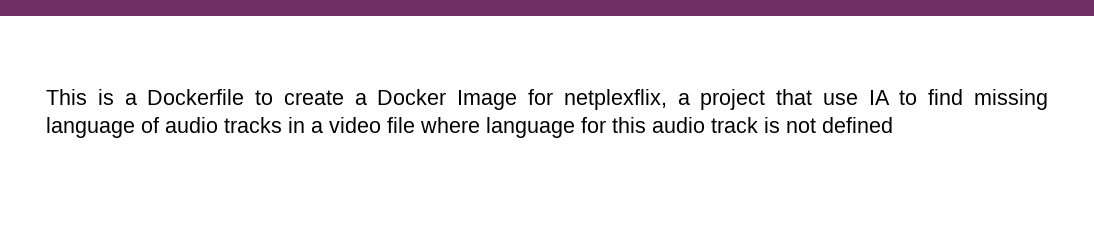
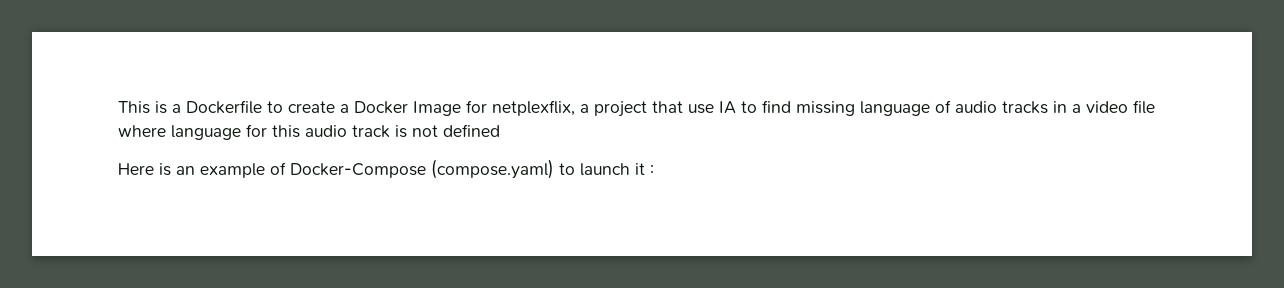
(893, 125) none -> [118,159,654,179] // Here is an example of Docker-Compose (compose.yaml) to launch it :

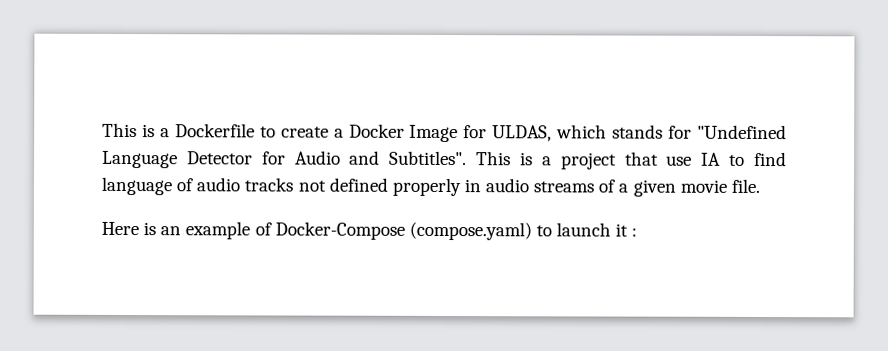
[492,100,575,116] netplexflix, -> [492,124,787,142] [102,150,533,169] ULDAS, which stands for "Undefined Language Detector for Audio and Subtitles". This is
[796,101,855,116] missing -> (787, 159) none
[1053,100,1155,114] [118,124,500,140] in a video file where language for this audio track is not defined -> [297,177,760,197] not defined properly in audio streams of a given movie file.

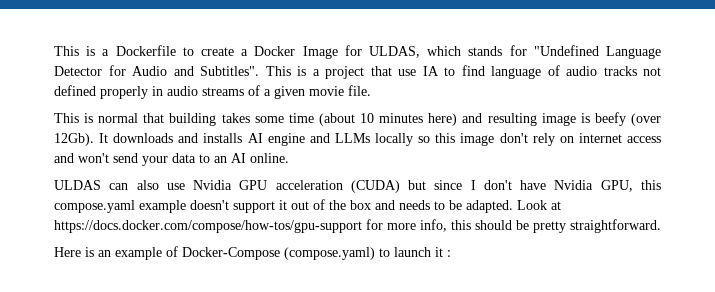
(760, 185) none -> [54,112,662,126] [54,133,662,146] [54,153,289,166] [54,180,661,193] [54,199,561,213] [54,219,661,233] // This is normal that building takes some time (about 10 minutes here) and resulting image is beefy (over 12Gb). It downloads and installs AI engine and LLMs locally so this image don't rely on internet access and won't send your data to an AI online. // ULDAS can also use Nvidia GPU acceleration (CUDA) but since I don't have Nvidia GPU, this compose.yaml example doesn't support it out of the box and needs to be adapted. Look at https://docs.docker.com/compose/how-tos/gpu-support for more info, this should be pretty straightforward.

